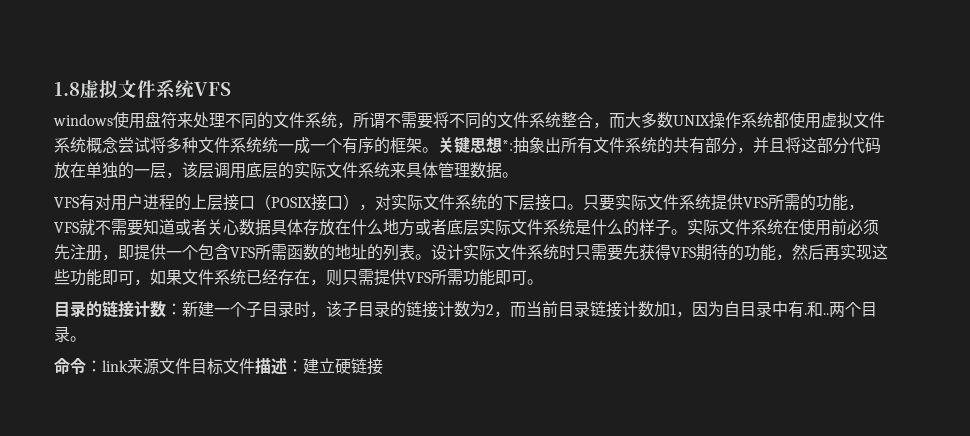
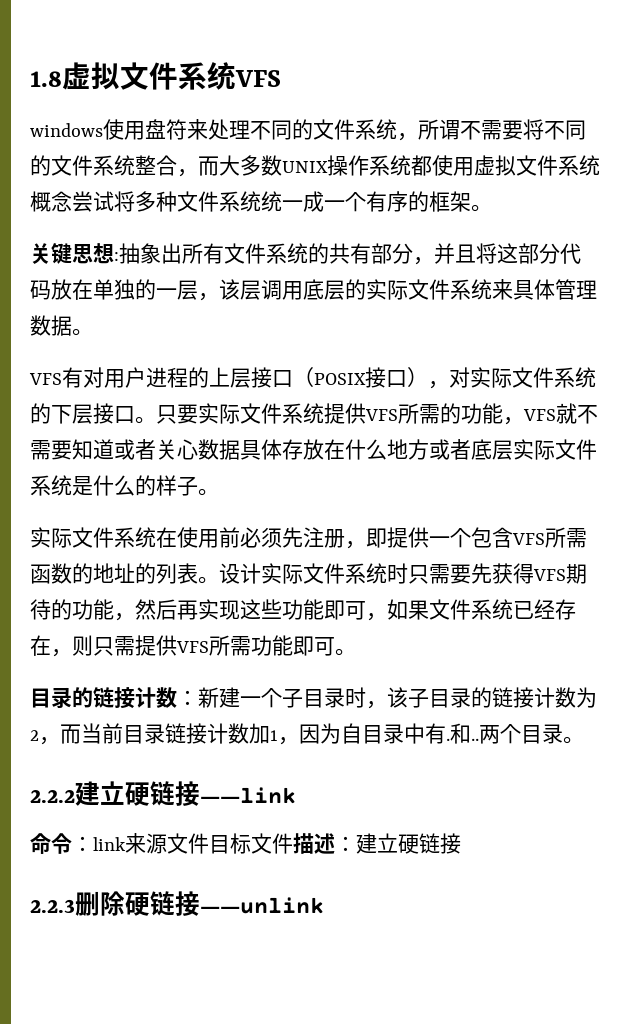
(438, 150) none -> (492, 208) //
[502,140,513,151] *: -> [114,252,119,261] :
(687, 232) none -> (219, 492) //
(86, 339) none -> [30,781,296,806] // 2.2.2建立硬链接——link
(383, 366) none -> [30,891,324,916] // 2.2.3删除硬链接——unlink

